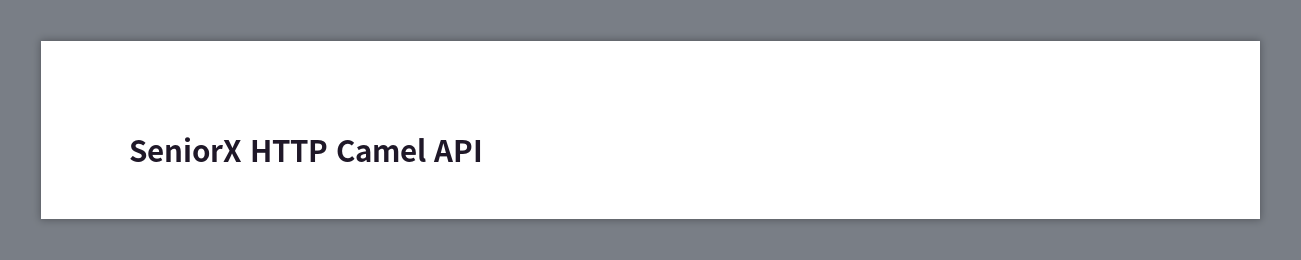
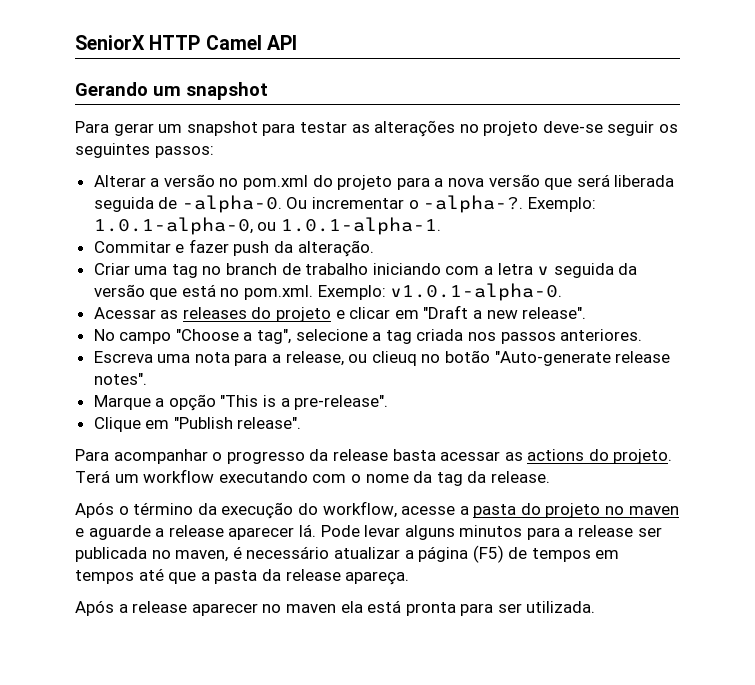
(483, 151) none -> [75,82,268,100] [75,120,679,137] [75,143,214,158] [93,174,675,190] [93,195,596,213] [93,217,441,235] [93,239,374,257] [93,263,638,278] [93,283,563,301] [93,305,587,322] [93,329,643,344] [93,350,671,366] [93,373,147,385] [93,394,389,411] [93,417,302,432] [75,449,673,464] [75,469,550,486] [75,501,679,519] [75,524,662,540] [75,545,620,563] [75,568,410,585] [75,600,596,616] // Gerando um snapshot // Para gerar um snapshot para testar as alterações no projeto deve-se seguir os seguintes passos: // Alterar a versão no pom.xml do projeto para a nova versão que será liberada seguida de -alpha-0. Ou incrementar o -alpha-?. Exemplo: 1.0.1-alpha-0, ou 1.0.1-alpha-1. // Commitar e fazer push da alteração. // Criar uma tag no branch de trabalho iniciando com a letra v seguida da versão que está no pom.xml. Exemplo: v1.0.1-alpha-0. // Acessar as releases do projeto e clicar em "Draft a new release". // No campo "Choose a tag", selecione a tag criada nos passos anteriores. // Escreva uma nota para a release, ou clieuq no botão "Auto-generate release notes". // Marque a opção "This is a pre-release". // Clique em "Publish release". // Para acompanhar o progresso da release basta acessar as actions do projeto. Terá um workflow executando com o nome da tag da release. // Após o término da execução do workflow, acesse a pasta do projeto no maven e aguarde a release aparecer lá. Pode levar alguns minutos para a release ser publicada no maven, é necessário atualizar a página (F5) de tempos em tempos até que a pasta da release apareça. // Após a release aparecer no maven ela está pronta para ser utilizada.

